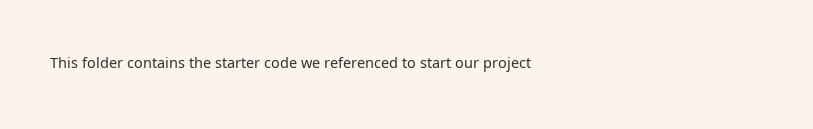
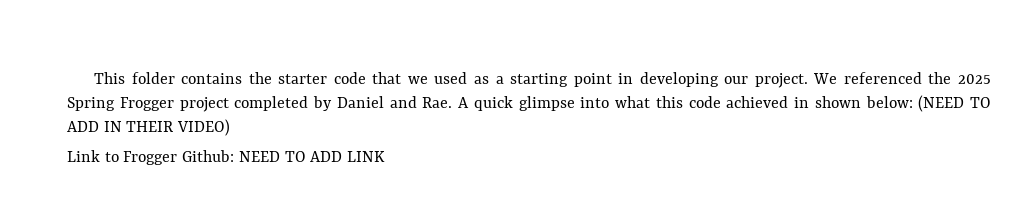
[301,57,531,72] we referenced to start our project -> [372,72,991,88] [67,95,991,112] [67,119,231,136] [67,150,386,165] that we used as a starting point in developing our project. We referenced the 2025 Spring Frogger project completed by Daniel and Rae. A quick glimpse into what this code achieved in shown below: (NEED TO ADD IN THEIR VIDEO) // Link to Frogger Github: NEED TO ADD LINK

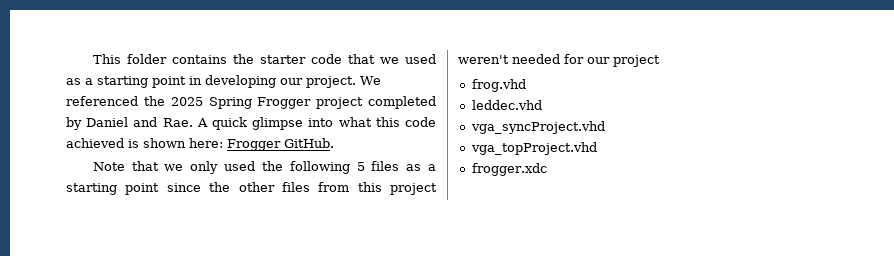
[794,95,991,112] [67,119,231,136] [67,150,386,165] in shown below: (NEED TO ADD IN THEIR VIDEO) // Link to Frogger Github: NEED TO ADD LINK -> [128,138,334,151] [92,161,436,174] [66,182,437,195] [458,54,660,67] [471,79,526,92] [471,100,542,110] [470,121,605,134] [470,142,597,155] [471,163,547,176] is shown here: Frogger GitHub. // Note that we only used the following 5 files as a starting point since the other files from this project weren't needed for our project // frog.vhd // leddec.vhd // vga_syncProject.vhd // vga_topProject.vhd // frogger.xdc

